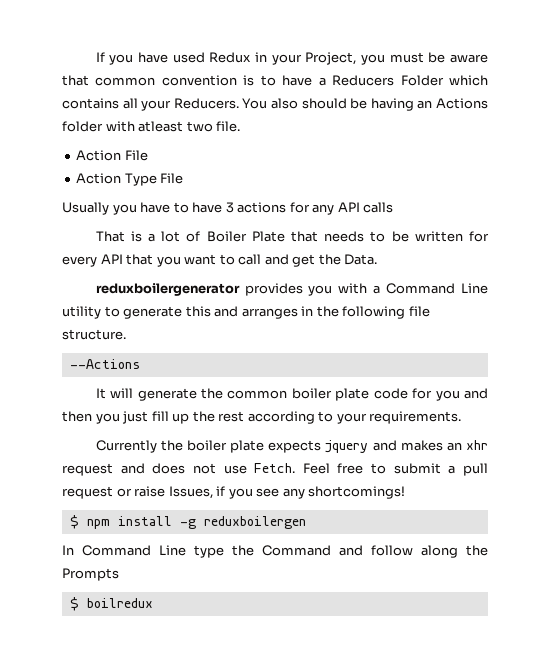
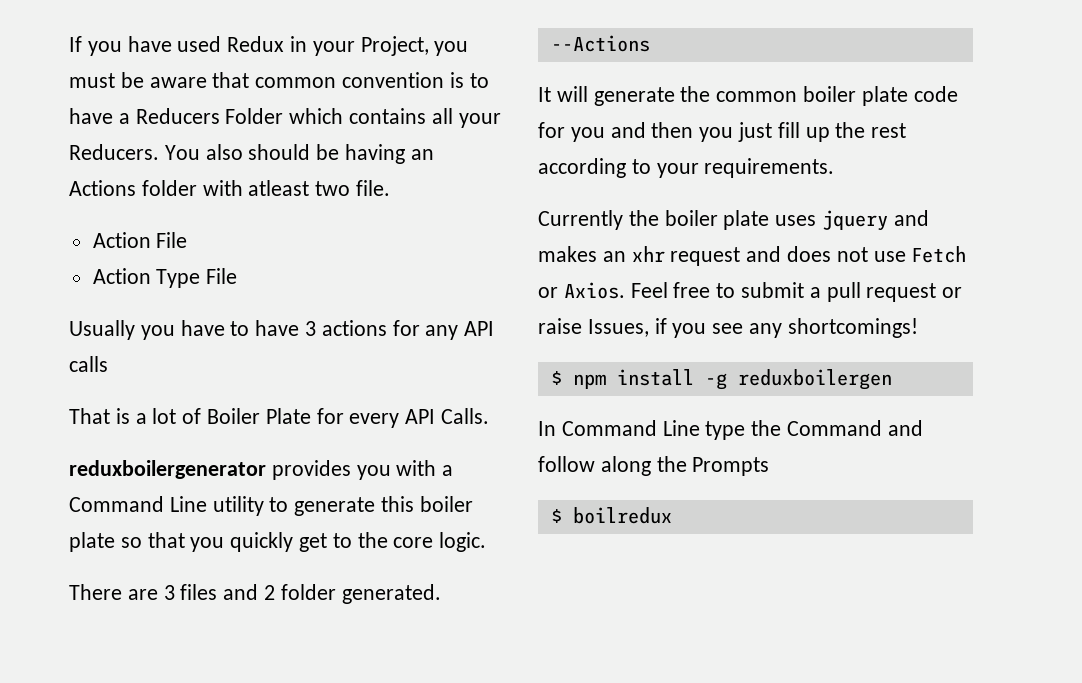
[291,231,490,242] [62,254,378,267] that needs to be written for every API that you want to call and get the Data. -> [316,408,490,428] for every API Calls.
[214,306,430,319] [62,329,126,340] and arranges in the following file structure. -> [419,496,473,512] [69,532,487,552] [69,584,441,604] boiler plate so that you quickly get to the core logic. // There are 3 files and 2 folder generated.
[268,440,322,453] expects -> [775,215,817,226] uses
[254,463,296,473] Fetch. -> [911,246,967,263] [538,282,625,299] Fetch or Axios.

